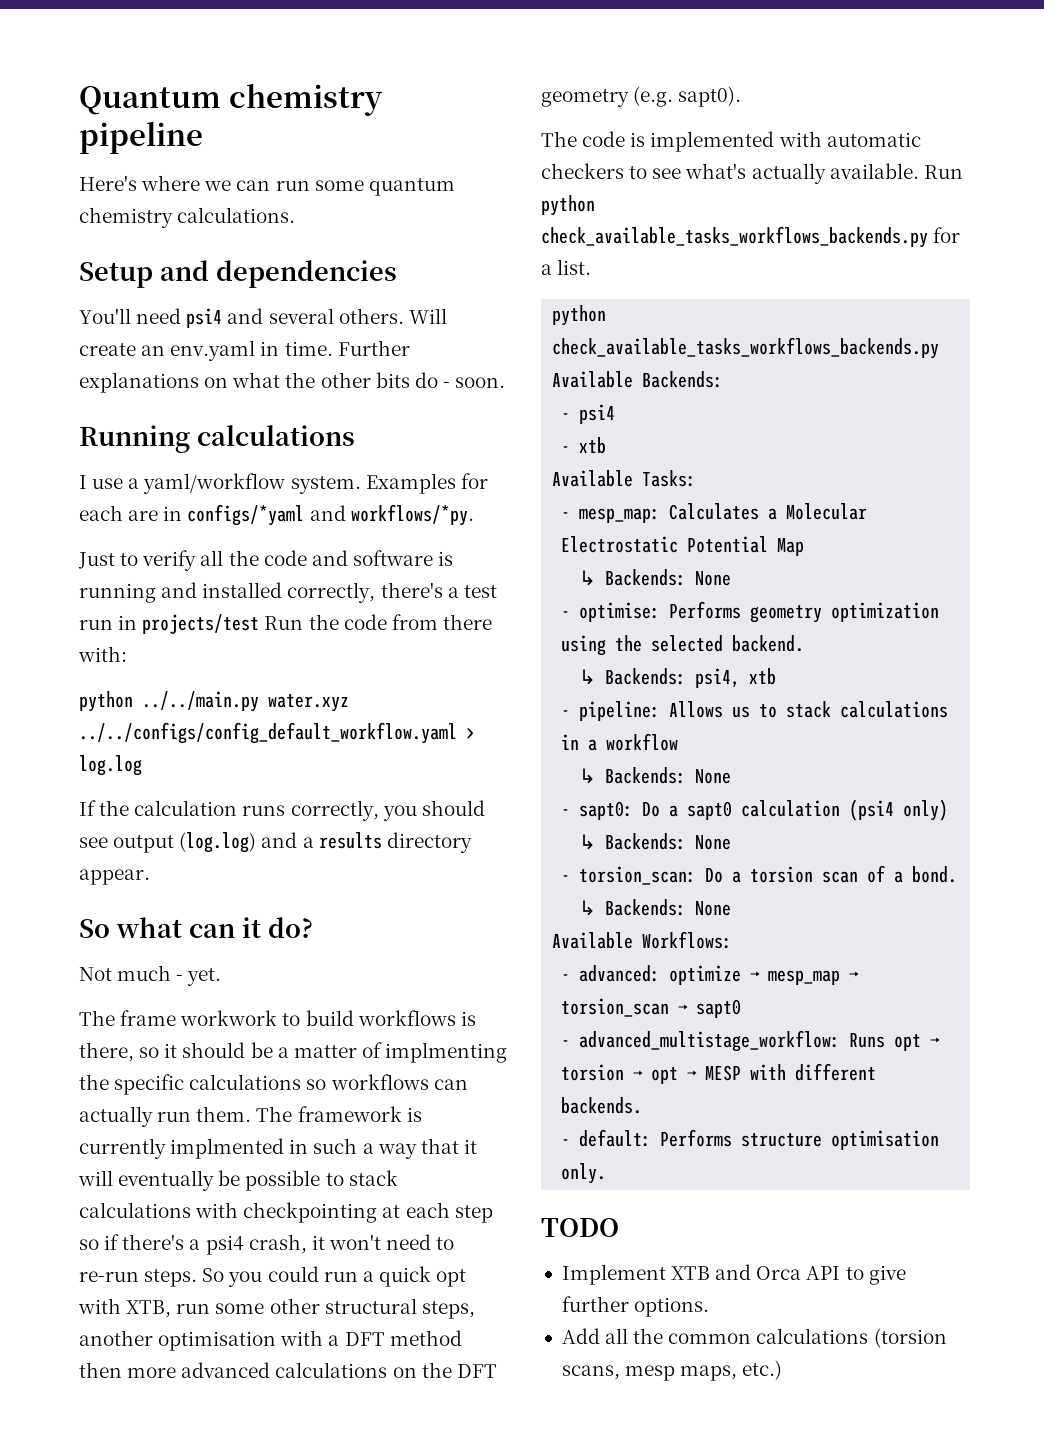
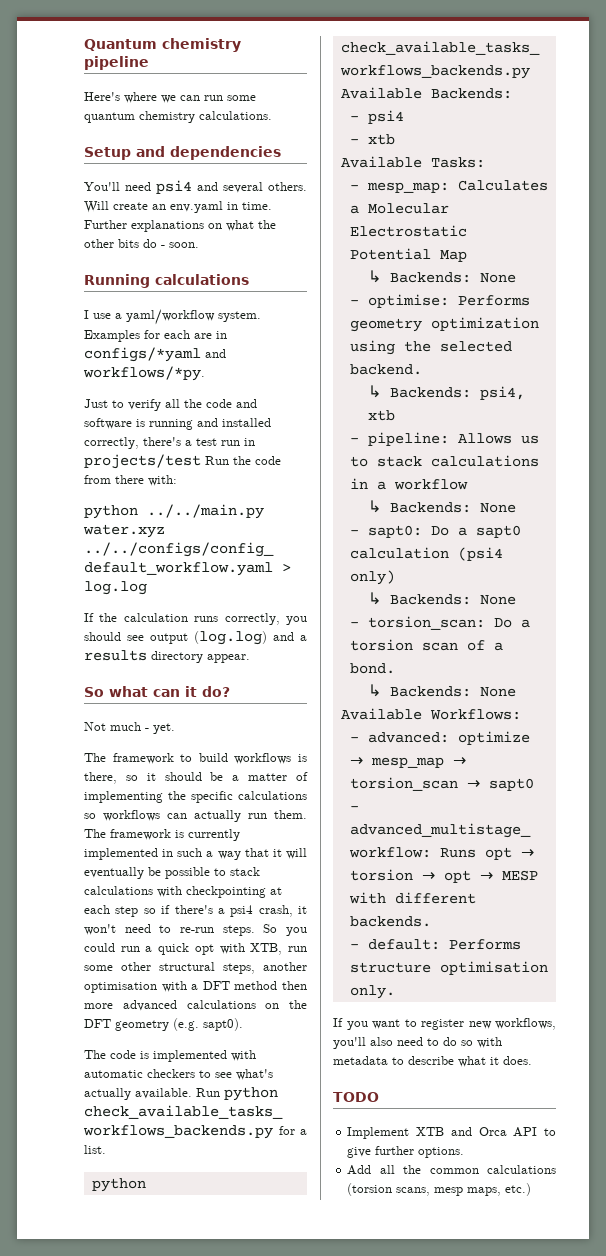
[120,1010,278,1026] frame workwork -> [112,753,174,764] framework
[385,1042,508,1063] implmenting -> [84,791,163,803] implementing
[170,1138,285,1159] implmented -> [84,848,158,860] implemented
(607, 1173) none -> [333,1018,556,1030] [333,1037,502,1049] [333,1056,532,1067] // If you want to register new workflows, you'll also need to do so with metadata to describe what it does.

